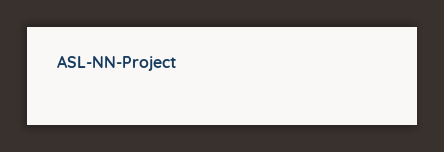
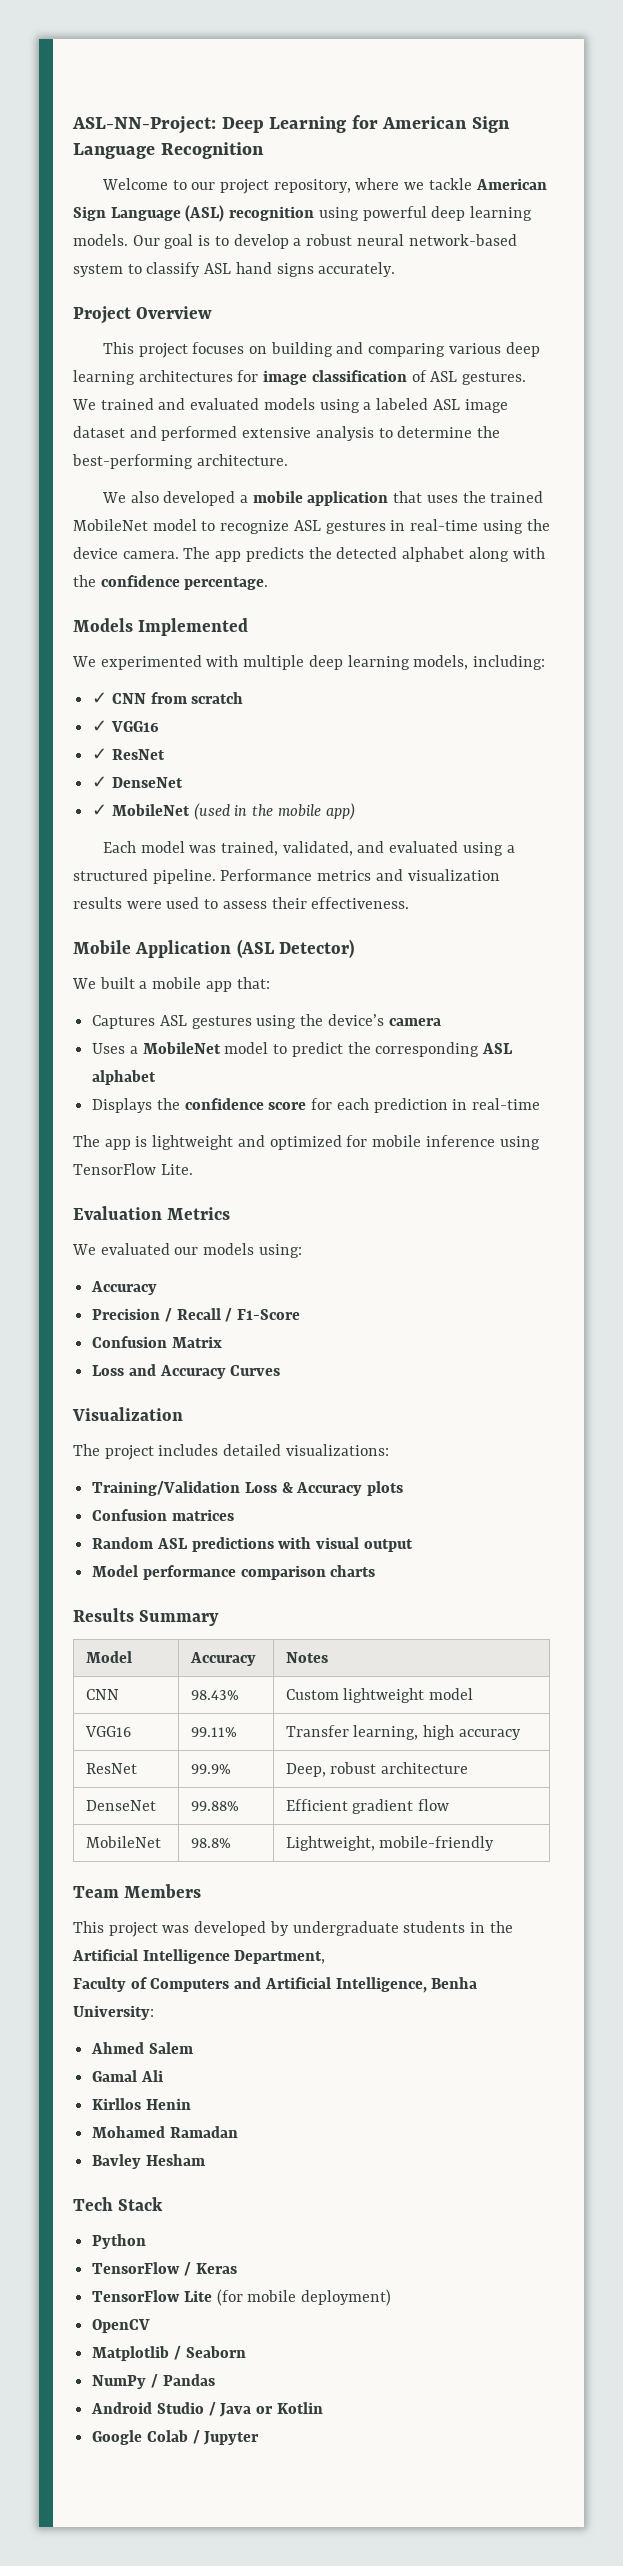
[57,55,177,71] ASL-NN-Project -> [72,115,510,134] [73,142,264,159] [101,178,547,194] [73,205,533,222] [73,234,517,249] [73,262,396,277] [73,306,213,324] [102,342,540,358] [73,370,527,385] [72,398,508,413] [73,426,501,441] [72,454,288,469] [101,491,544,506] [73,519,550,534] [73,547,545,562] [73,575,269,590] [73,618,249,636] [72,655,546,670] [92,692,244,704] [92,720,159,732] [92,748,165,760] [92,776,183,788] [92,803,355,820] [102,841,515,856] [73,869,500,884] [73,897,410,909] [73,939,354,958] [72,977,270,992] [92,1014,441,1029] [92,1042,513,1057] [92,1070,157,1085] [92,1098,541,1113] [73,1135,540,1150] [73,1163,193,1175] [73,1206,231,1220] [72,1243,302,1258] [91,1281,158,1295] [92,1308,301,1322] [92,1336,222,1348] [92,1364,281,1379] [72,1407,183,1421] [73,1444,389,1460] [92,1481,404,1496] [92,1509,234,1521] [92,1537,413,1552] [92,1565,376,1580] [73,1608,220,1626] [85,1651,132,1663] [189,1652,256,1666] [285,1652,328,1663] [85,1689,119,1700] [190,1690,239,1700] [285,1688,473,1703] [84,1726,131,1737] [190,1727,237,1737] [285,1725,521,1740] [85,1763,137,1774] [190,1764,231,1774] [285,1762,468,1777] [85,1800,156,1811] [190,1801,239,1811] [285,1799,449,1814] [85,1836,161,1848] [190,1838,231,1848] [285,1836,495,1851] [73,1884,202,1898] [73,1921,513,1937] [72,1949,326,1964] [73,1977,478,1993] [73,2005,154,2020] [91,2042,193,2054] [92,2070,163,2082] [92,2098,191,2110] [92,2126,238,2138] [92,2154,205,2169] [73,2197,164,2211] [92,2234,147,2249] [92,2262,237,2276] [92,2289,392,2306] [92,2319,151,2333] [92,2346,246,2361] [92,2374,215,2389] [91,2402,323,2417] [92,2430,260,2445] ASL-NN-Project: Deep Learning for American Sign Language Recognition // Welcome to our project repository, where we tackle American Sign Language (ASL) recognition using powerful deep learning models. Our goal is to develop a robust neural network-based system to classify ASL hand signs accurately. // Project Overview // This project focuses on building and comparing various deep learning architectures for image classification of ASL gestures. We trained and evaluated models using a labeled ASL image dataset and performed extensive analysis to determine the best-performing architecture. // We also developed a mobile application that uses the trained MobileNet model to recognize ASL gestures in real-time using the device camera. The app predicts the detected alphabet along with the confidence percentage. // Models Implemented // We experimented with multiple deep learning models, including: // ✓ CNN from scratch // ✓ VGG16 // ✓ ResNet // ✓ DenseNet // ✓ MobileNet (used in the mobile app) // Each model was trained, validated, and evaluated using a structured pipeline. Performance metrics and visualization results were used to assess their effectiveness. // Mobile Application (ASL Detector) // We built a mobile app that: // Captures ASL gestures using the device’s camera // Uses a MobileNet model to predict the corresponding ASL alphabet // Displays the confidence score for each prediction in real-time // The app is lightweight and optimized for mobile inference using TensorFlow Lite. // Evaluation Metrics // We evaluated our models using: // Accuracy // Precision / Recall / F1-Score // Confusion Matrix // Loss and Accuracy Curves // Visualization // The project includes detailed visualizations: // Training/Validation Loss & Accuracy plots // Confusion matrices // Random ASL predictions with visual output // Model performance comparison charts // Results Summary // Model | Accuracy | Notes // CNN | 98.43% | Custom lightweight model // VGG16 | 99.11% | Transfer learning, high accuracy // ResNet | 99.9% | Deep, robust architecture // DenseNet | 99.88% | Efficient gradient flow // MobileNet | 98.8% | Lightweight, mobile-friendly // Team Members // This project was developed by undergraduate students in the Artificial Intelligence Department, // Faculty of Computers and Artificial Intelligence, Benha University: // Ahmed Salem // Gamal Ali // Kirllos Henin // Mohamed Ramadan // Bavley Hesham // Tech Stack // Python // TensorFlow / Keras // TensorFlow Lite (for mobile deployment) // OpenCV // Matplotlib / Seaborn // NumPy / Pandas // Android Studio / Java or Kotlin // Google Colab / Jupyter

